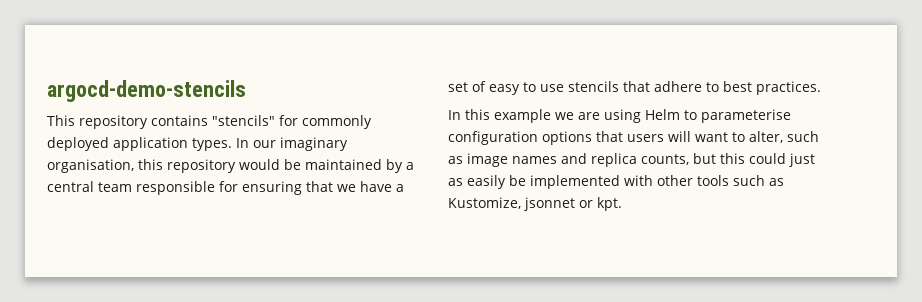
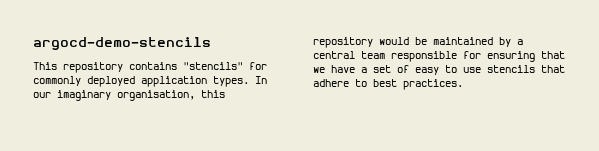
[448,109,791,123] [448,131,819,145] [448,153,815,167] [448,175,784,189] [448,197,622,211] // In this example we are using Helm to parameterise configuration options that users will want to alter, such as image names and replica counts, but this could just as easily be implemented with other tools such as Kustomize, jsonnet or kpt. -> (463, 84) none

